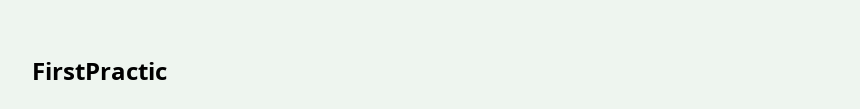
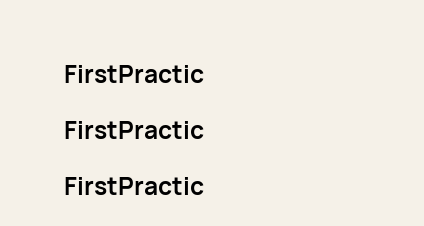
[32,62,167,80] FirstPractic -> [64,65,204,83] [64,121,204,139] [64,177,204,195] FirstPractic // FirstPractic // FirstPractic

